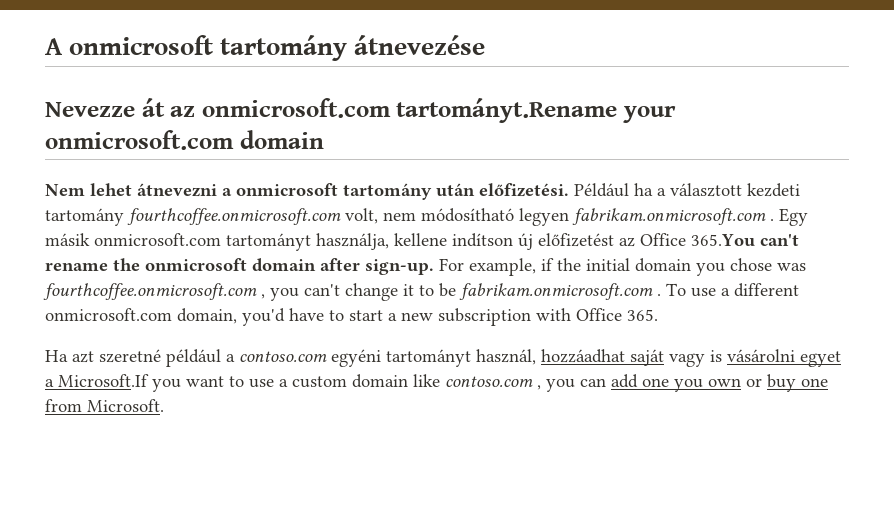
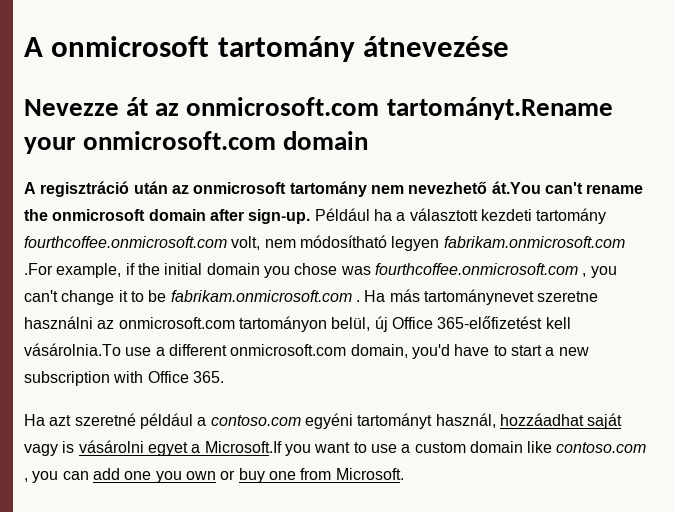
[45,183,569,200] Nem lehet átnevezni a onmicrosoft tartomány után előfizetési. -> [24,181,644,197] [24,209,311,224] A regisztráció után az onmicrosoft tartomány nem nevezhető át.You can't rename the onmicrosoft domain after sign-up.
[770,208,808,226] [45,233,799,251] [45,258,464,275] . Egy másik onmicrosoft.com tartományt használja, kellene indítson új előfizetést az Office 365.You can't rename the onmicrosoft domain after sign-up. For -> [24,263,53,275] .For
[666,283,686,296] To -> [364,289,599,305] [24,316,571,332] [24,343,121,356] Ha más tartománynevet szeretne használni az onmicrosoft.com tartományon belül, új Office 365-előfizetést kell vásárolnia.To

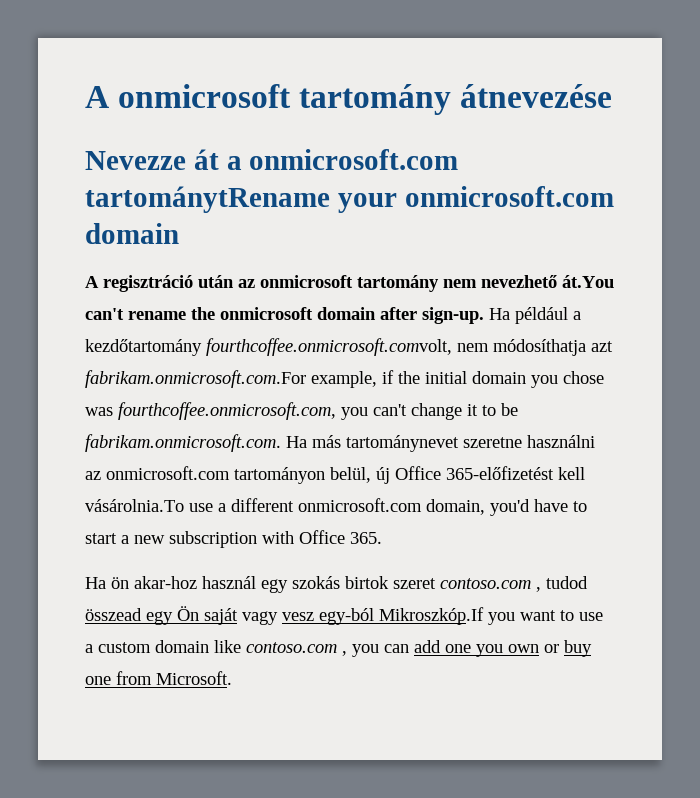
[155,97,613,120] az onmicrosoft.com tartományt.Rename -> [226,149,459,170] [85,186,330,213] a onmicrosoft.com tartománytRename
[314,208,607,224] [24,235,625,251] [24,263,53,275] Például ha a választott kezdeti tartomány fourthcoffee.onmicrosoft.com volt, nem módosítható legyen fabrikam.onmicrosoft.com .For -> [489,307,581,324] [85,338,613,356] [85,370,306,388] Ha például a kezdőtartomány fourthcoffee.onmicrosoft.comvolt, nem módosíthatja azt fabrikam.onmicrosoft.com.For
[374,263,587,277] fourthcoffee.onmicrosoft.com , -> [118,402,336,420] fourthcoffee.onmicrosoft.com,
[170,290,360,302] fabrikam.onmicrosoft.com . -> [85,434,281,452] fabrikam.onmicrosoft.com.
[49,413,623,429] [24,440,282,456] azt szeretné például a contoso.com egyéni tartományt használ, hozzáadhat saját vagy is vásárolni egyet a Microsoft.If -> [111,576,588,593] [85,606,484,625] ön akar-hoz használ egy szokás birtok szeret contoso.com , tudod összead egy Ön saját vagy vesz egy-ból Mikroszkóp.If

